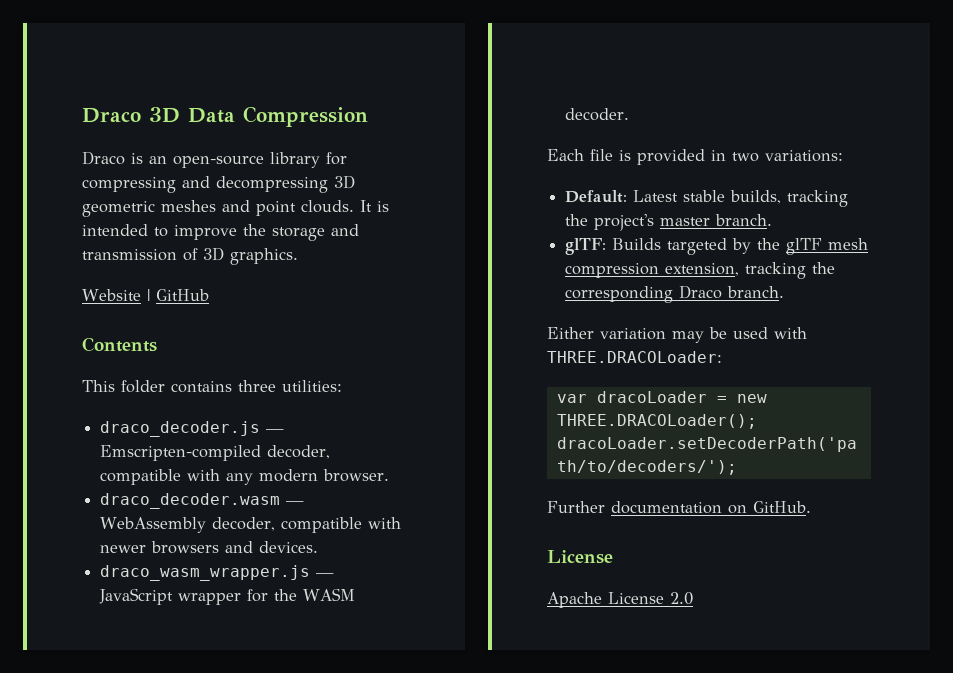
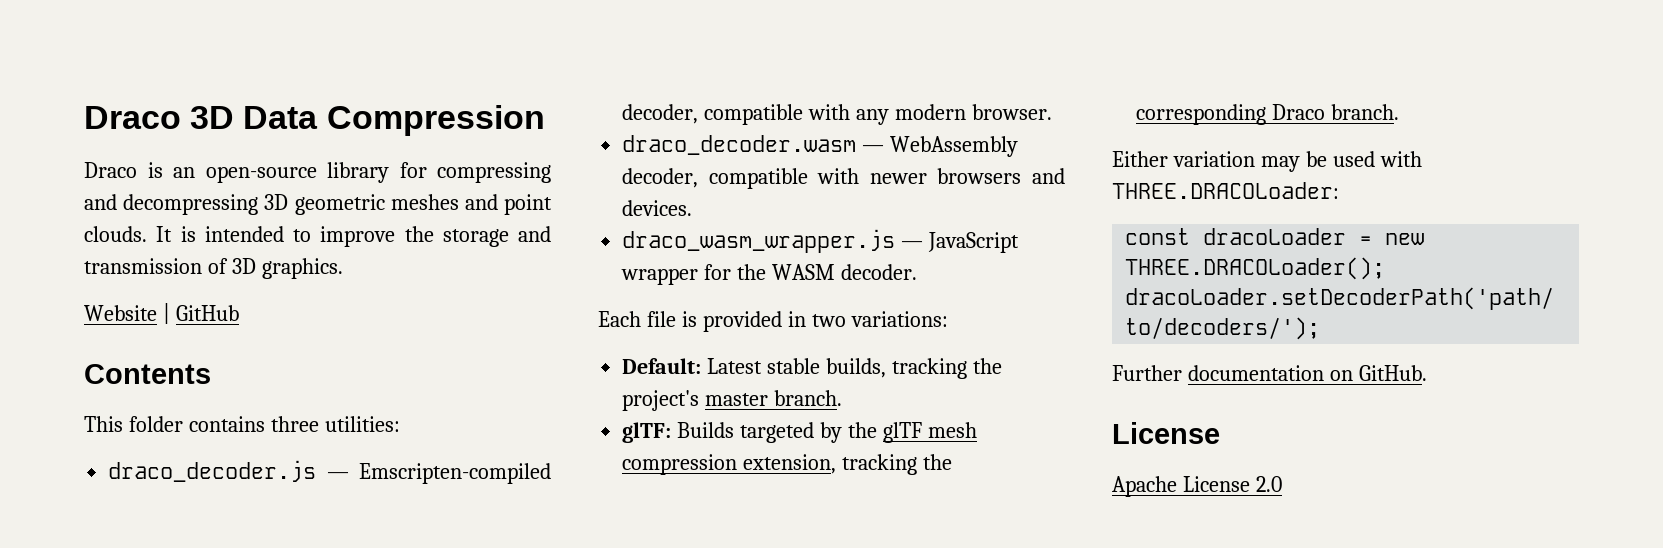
[556,394,587,403] var -> [1125,228,1191,245] const

